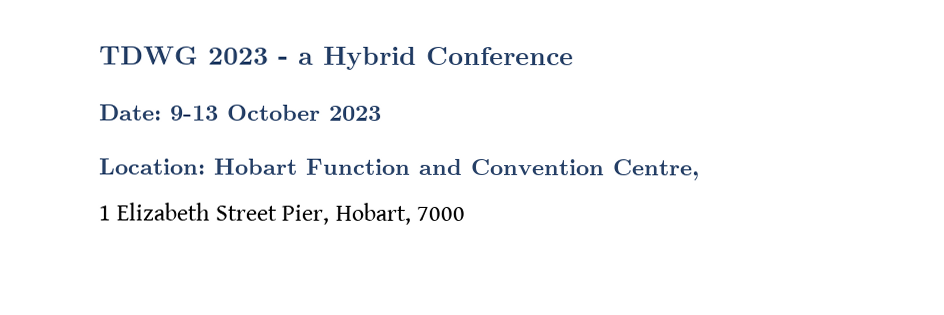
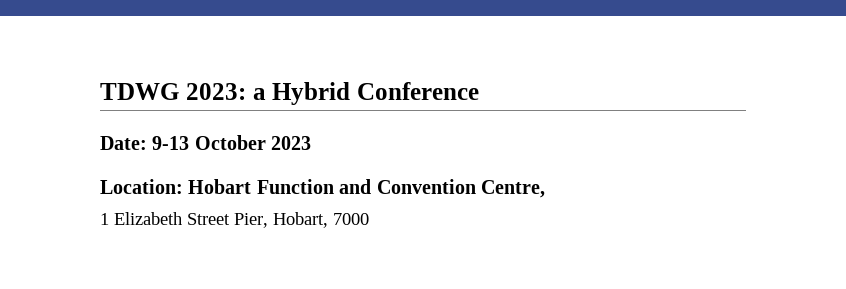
[208,47,289,65] 2023 - -> [185,83,246,100] 2023:

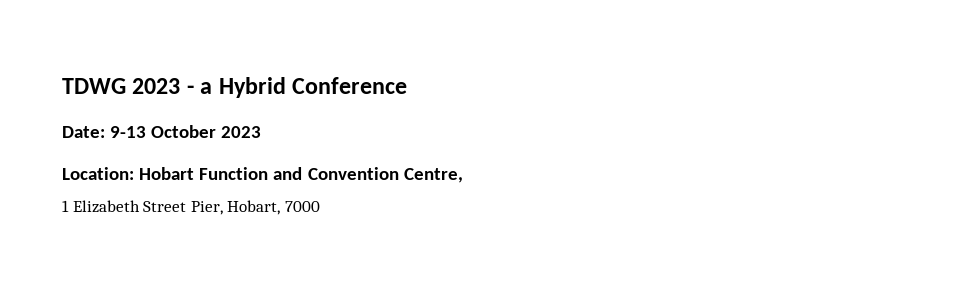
[185,83,246,100] 2023: -> [132,78,194,94] 2023 -

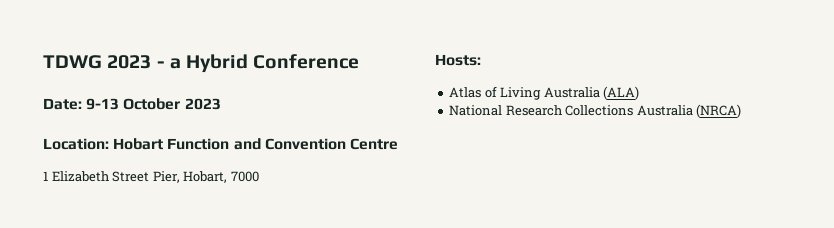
[403,168,463,183] Centre, -> [349,138,398,150] Centre
(320, 206) none -> [435,54,481,66] [449,86,640,100] [449,104,742,118] // Hosts: // Atlas of Living Australia (ALA) // National Research Collections Australia (NRCA)

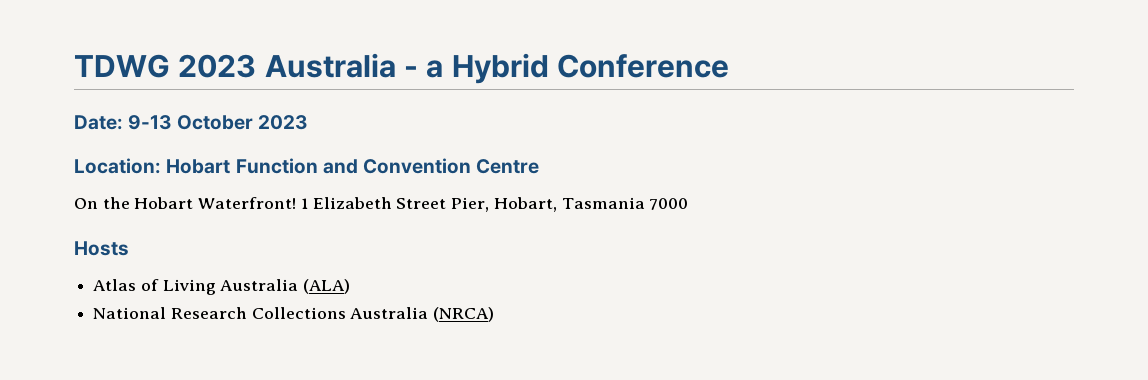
(152, 62) none -> [264,53,396,78] Australia
(398, 144) none -> [74,197,297,209] On the Hobart Waterfront!
(228, 177) none -> [561,197,645,209] Tasmania
[435,54,481,66] Hosts: -> [74,241,129,256] Hosts

